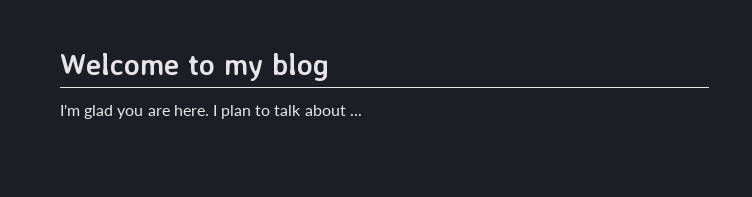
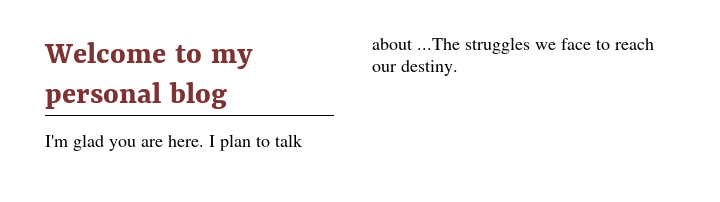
(263, 70) none -> [45,82,161,109] personal
[349,114,362,116] ... -> [417,37,654,54] [372,60,458,76] ...The struggles we face to reach our destiny.

